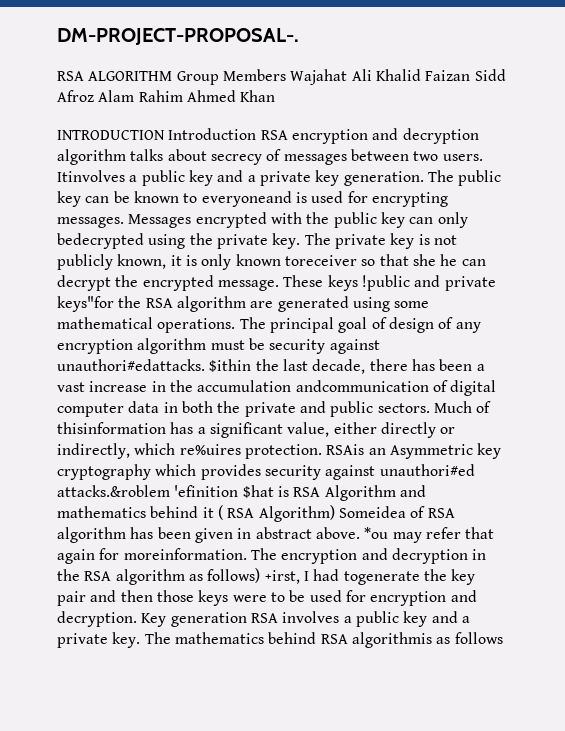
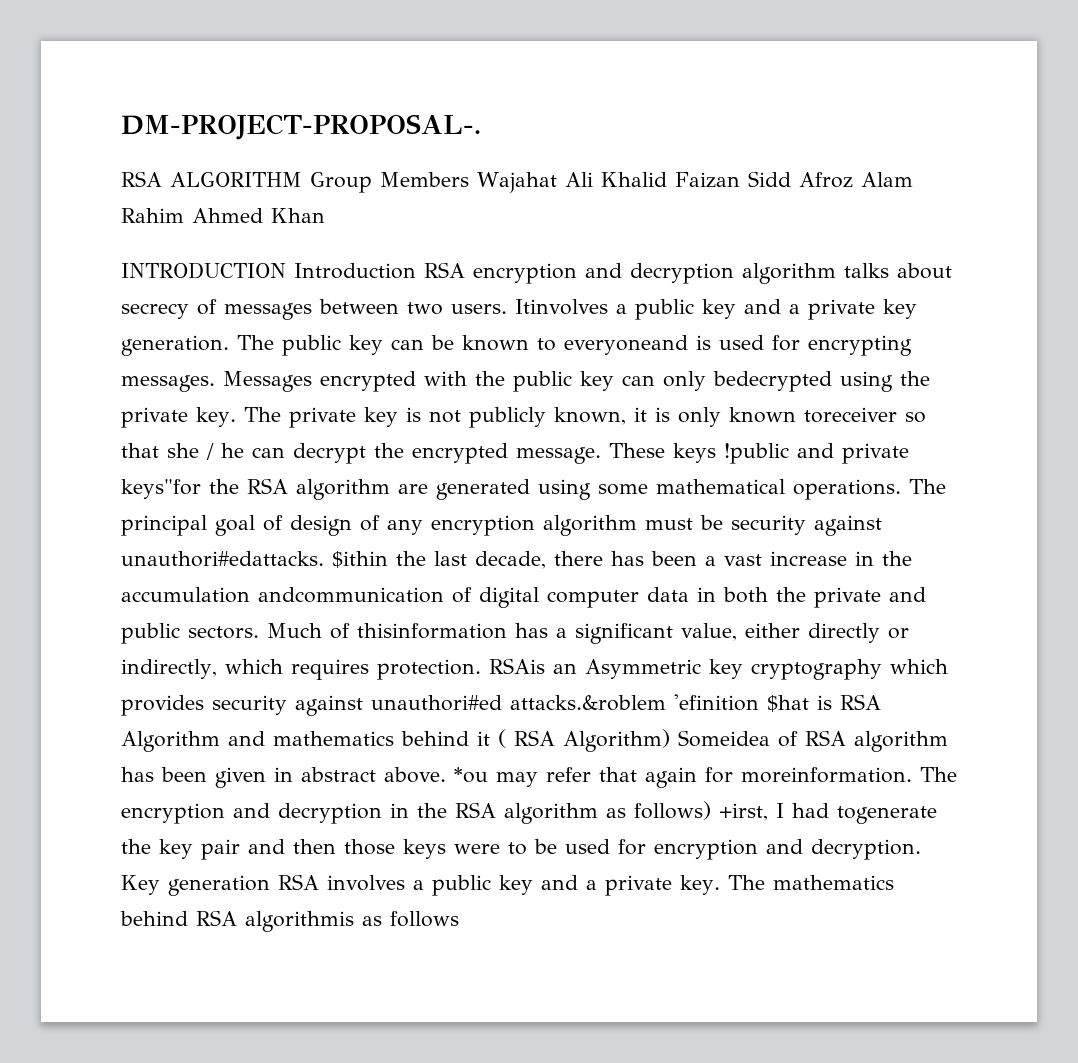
(436, 260) none -> [206,443,214,460] /
[179,444,241,455] re%uires -> [290,659,369,680] requires

